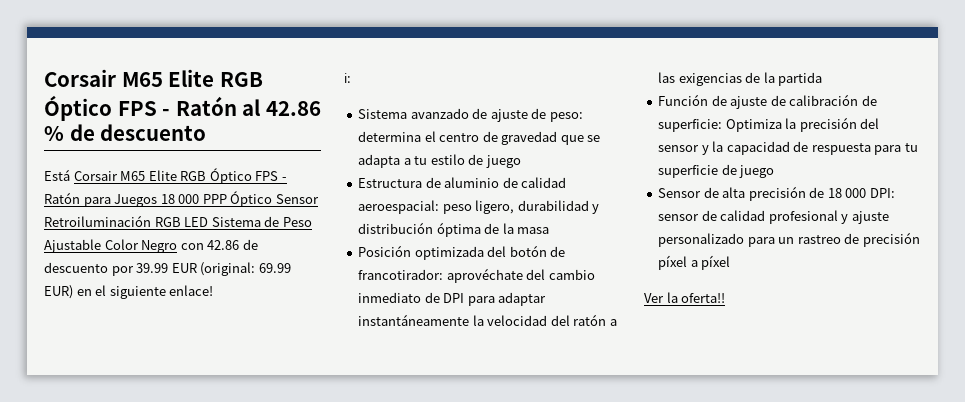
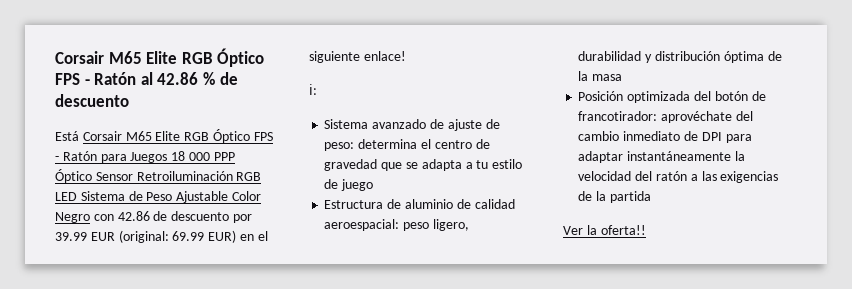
[658,94,877,109] [658,117,880,132] [658,141,918,155] [658,164,775,178] [658,186,895,201] [658,210,889,224] [658,232,920,247] [658,255,731,270] // Función de ajuste de calibración de superficie: Optimiza la precisión del sensor y la capacidad de respuesta para tu superficie de juego // Sensor de alta precisión de 18 000 DPI: sensor de calidad profesional y ajuste personalizado para un rastreo de precisión píxel a píxel -> (651, 197) none

